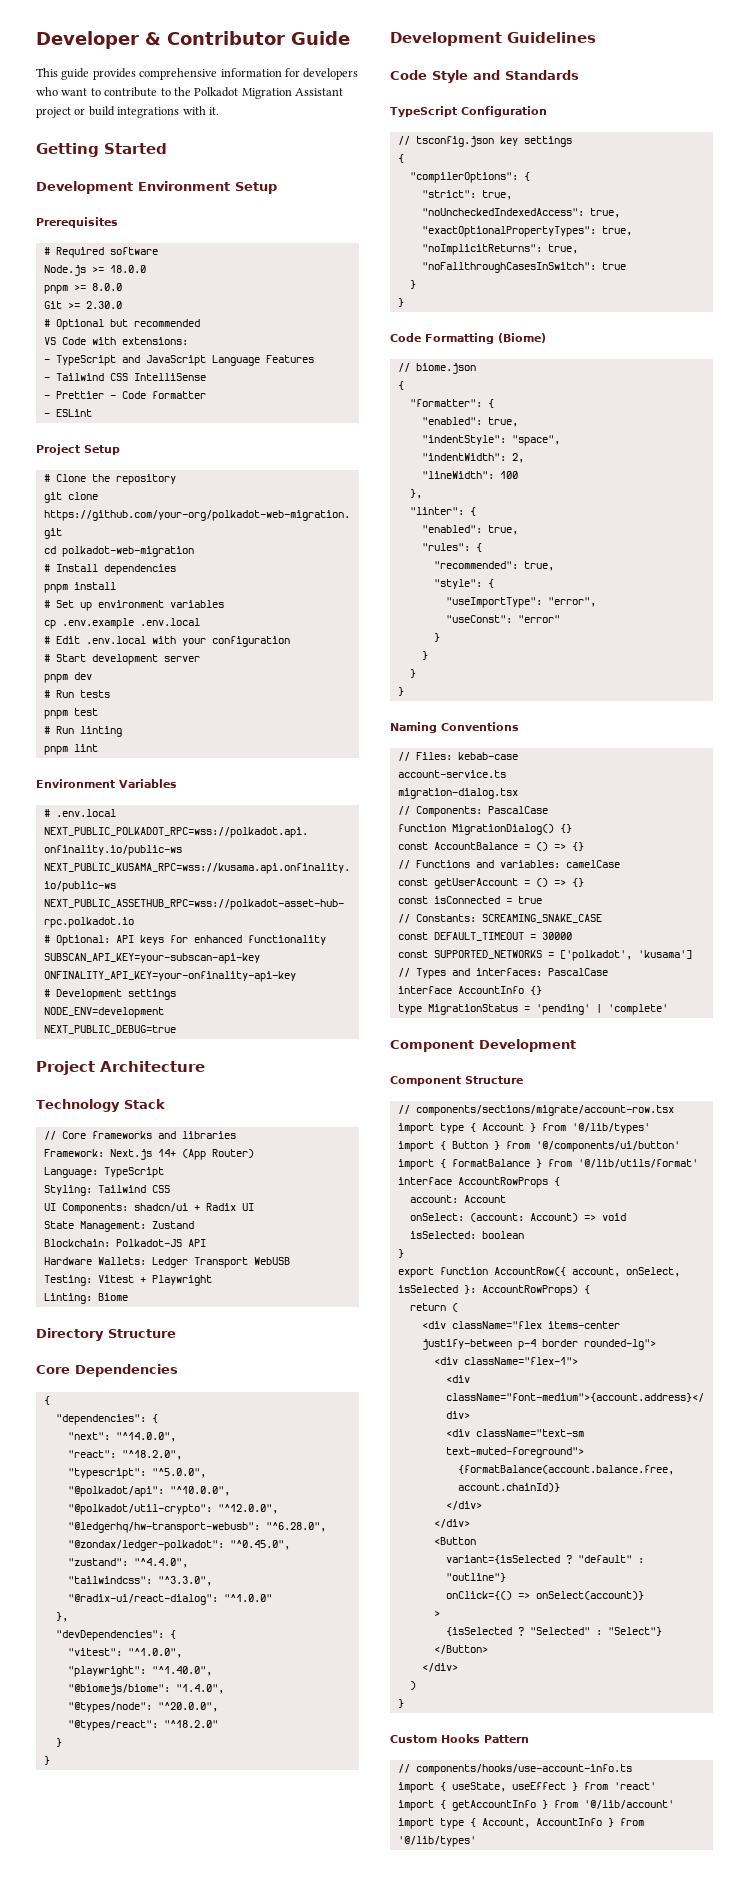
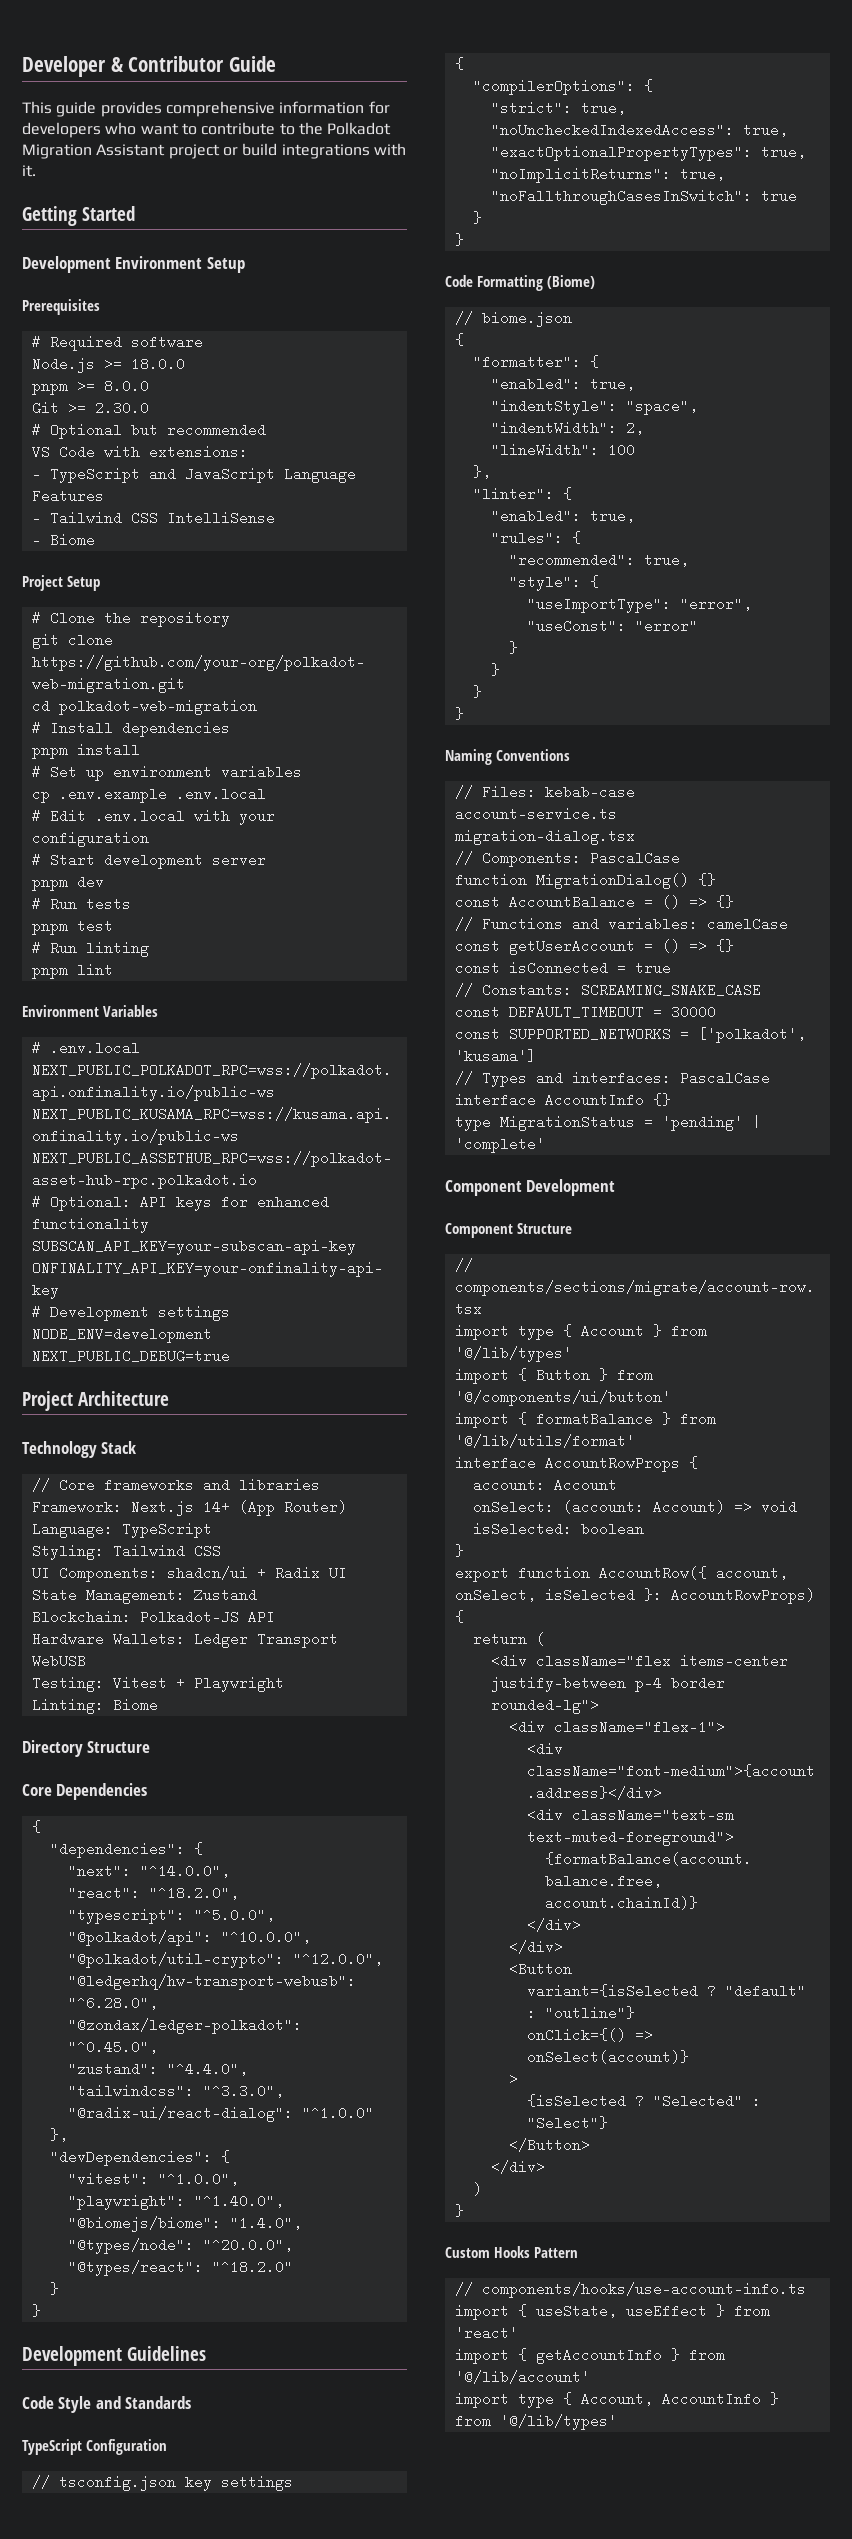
[55,391,206,399] [43,409,92,417] Prettier - Code formatter // - ESLint -> [49,533,95,547] Biome

